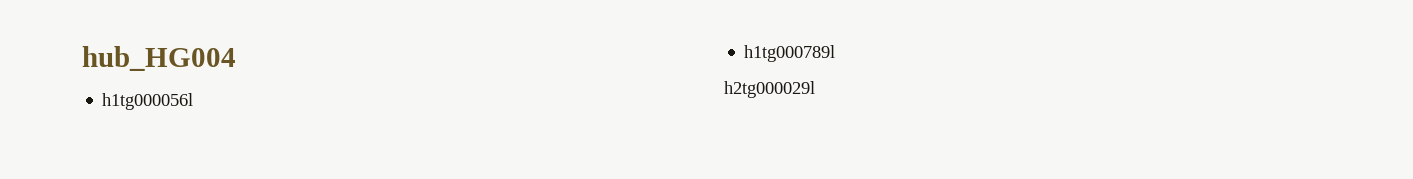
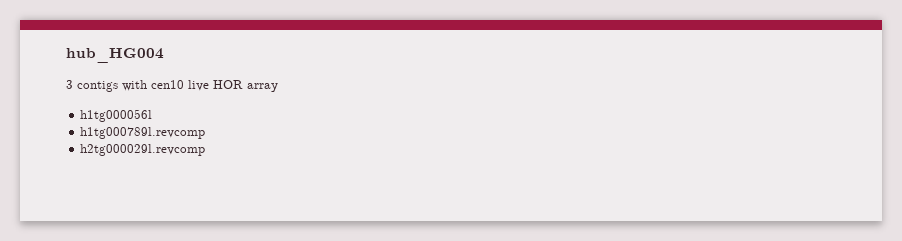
(236, 58) none -> [66,80,278,92] // 3 contigs with cen10 live HOR array
[744,45,836,62] [724,81,815,98] h1tg000789l // h2tg000029l -> [80,127,206,139] [80,144,206,156] h1tg000789l.revcomp // h2tg000029l.revcomp

